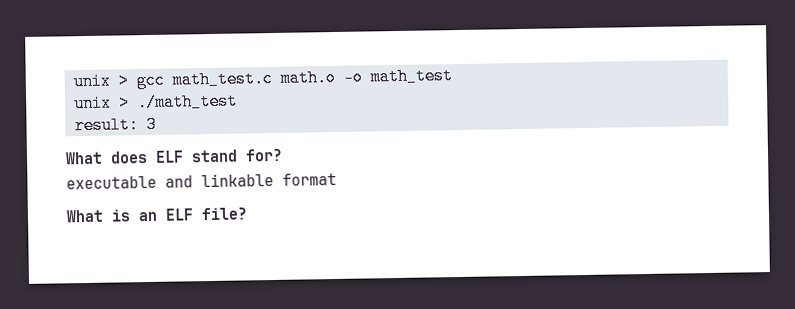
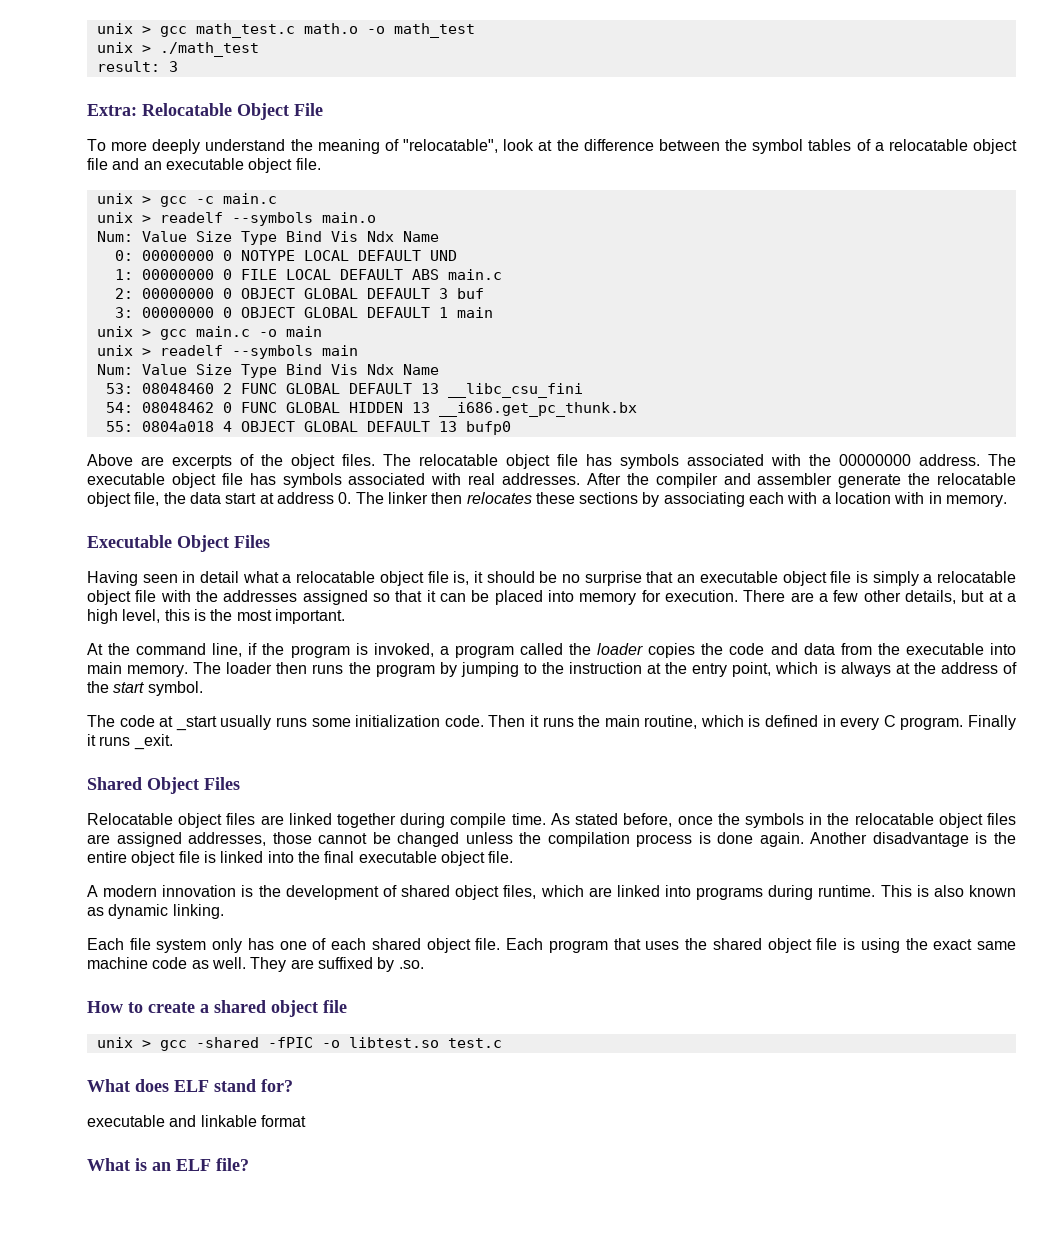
(157, 124) none -> [87,103,323,120] [87,139,1017,154] [87,158,321,173] [96,193,277,207] [96,212,376,226] [96,231,439,245] [114,250,457,261] [114,269,502,280] [114,288,484,299] [114,307,493,318] [96,326,322,340] [96,345,358,359] [96,364,439,378] [105,383,583,398] [105,402,637,417] [105,421,511,435] [87,454,1016,469] [87,473,1016,488] [87,492,1008,507] [87,535,270,552] [87,571,1016,586] [87,590,1017,605] [87,609,345,624] [87,643,1017,658] [87,662,1017,677] [87,681,203,696] [87,715,1017,731] [87,734,173,750] [87,777,240,794] [87,813,1017,828] [87,832,1016,847] [87,851,514,866] [87,885,1016,900] [87,904,224,919] [87,938,1017,953] [87,957,424,972] [87,1000,347,1017] [96,1037,502,1051] // Extra: Relocatable Object File // To more deeply understand the meaning of "relocatable", look at the difference between the symbol tables of a relocatable object file and an executable object file. // unix > gcc -c main.c // unix > readelf --symbols main.o // Num: Value Size Type Bind Vis Ndx Name // 0: 00000000 0 NOTYPE LOCAL DEFAULT UND // 1: 00000000 0 FILE LOCAL DEFAULT ABS main.c // 2: 00000000 0 OBJECT GLOBAL DEFAULT 3 buf // 3: 00000000 0 OBJECT GLOBAL DEFAULT 1 main // unix > gcc main.c -o main // unix > readelf --symbols main // Num: Value Size Type Bind Vis Ndx Name // 53: 08048460 2 FUNC GLOBAL DEFAULT 13 __libc_csu_fini // 54: 08048462 0 FUNC GLOBAL HIDDEN 13 __i686.get_pc_thunk.bx // 55: 0804a018 4 OBJECT GLOBAL DEFAULT 13 bufp0 // Above are excerpts of the object files. The relocatable object file has symbols associated with the 00000000 address. The executable object file has symbols associated with real addresses. After the compiler and assembler generate the relocatable object file, the data start at address 0. The linker then relocates these sections by associating each with a location with in memory. // Executable Object Files // Having seen in detail what a relocatable object file is, it should be no surprise that an executable object file is simply a relocatable object file with the addresses assigned so that it can be placed into memory for execution. There are a few other details, but at a high level, this is the most important. // At the command line, if the program is invoked, a program called the loader copies the code and data from the executable into main memory. The loader then runs the program by jumping to the instruction at the entry point, which is always at the address of the start symbol. // The code at _start usually runs some initialization code. Then it runs the main routine, which is defined in every C program. Finally it runs _exit. // Shared Object Files // Relocatable object files are linked together during compile time. As stated before, once the symbols in the relocatable object files are assigned addresses, those cannot be changed unless the compilation process is done again. Another disadvantage is the entire object file is linked into the final executable object file. // A modern innovation is the development of shared object files, which are linked into programs during runtime. This is also known as dynamic linking. // Each file system only has one of each shared object file. Each program that uses the shared object file is using the exact same machine code as well. They are suffixed by .so. // How to create a shared object file // unix > gcc -shared -fPIC -o libtest.so test.c

